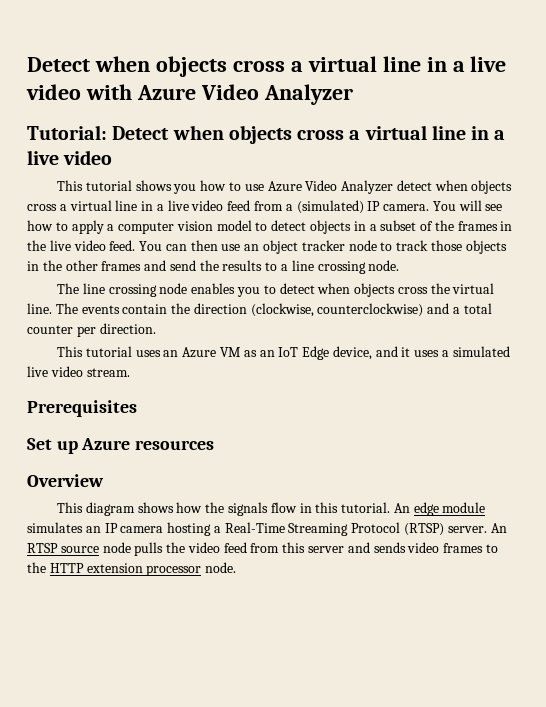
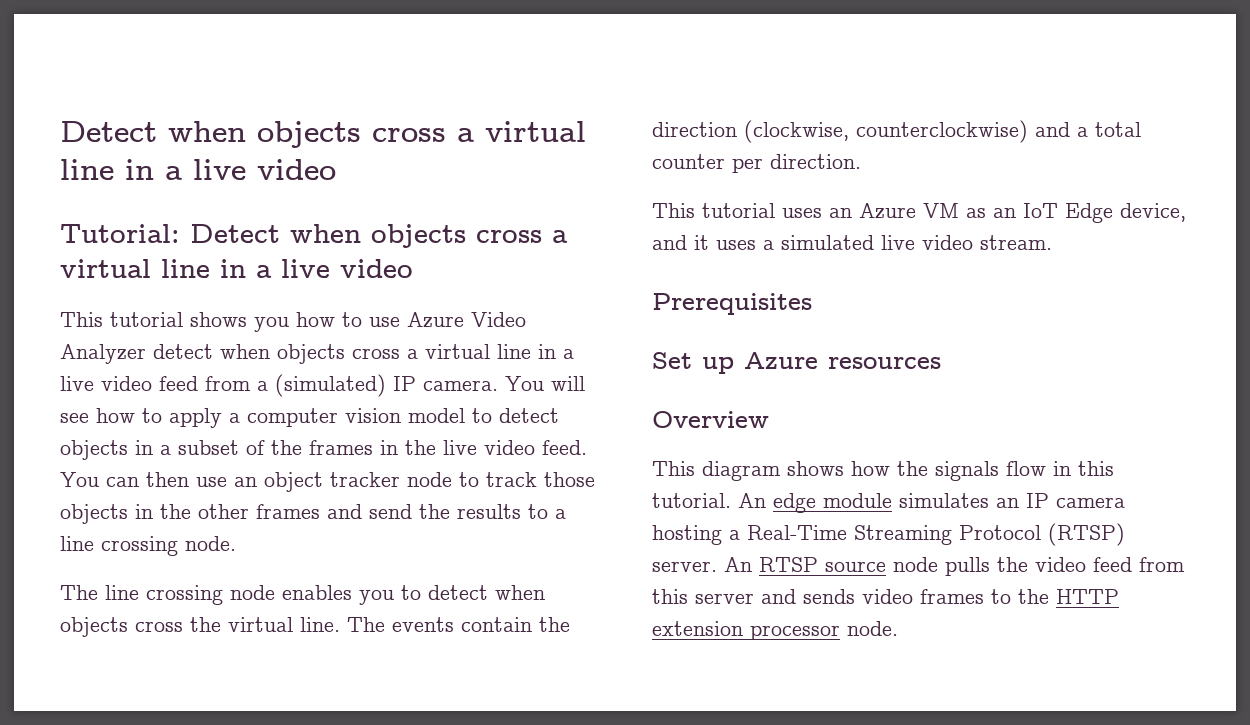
[85,84,353,105] with Azure Video Analyzer -> (336, 169) none

